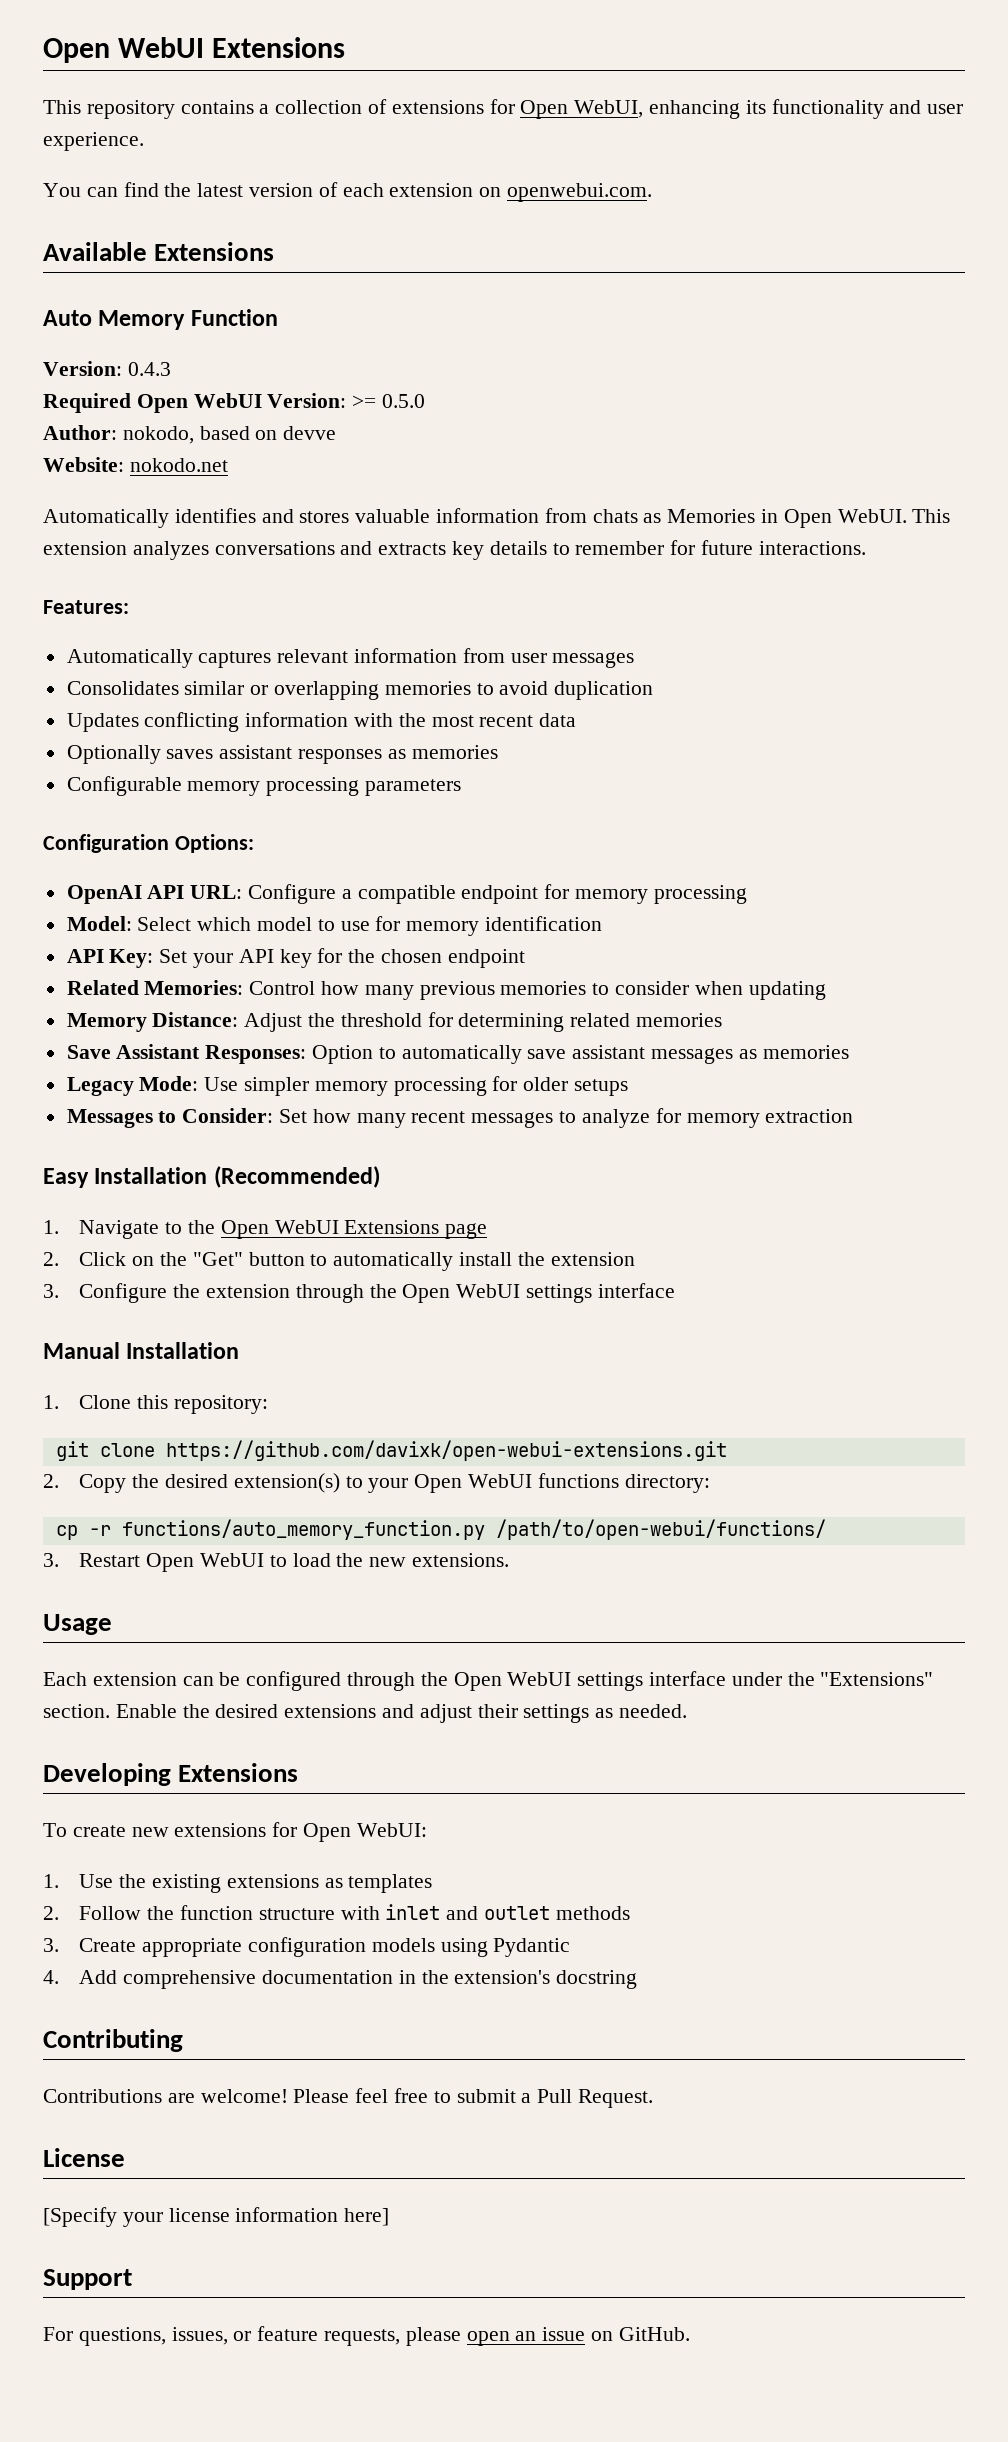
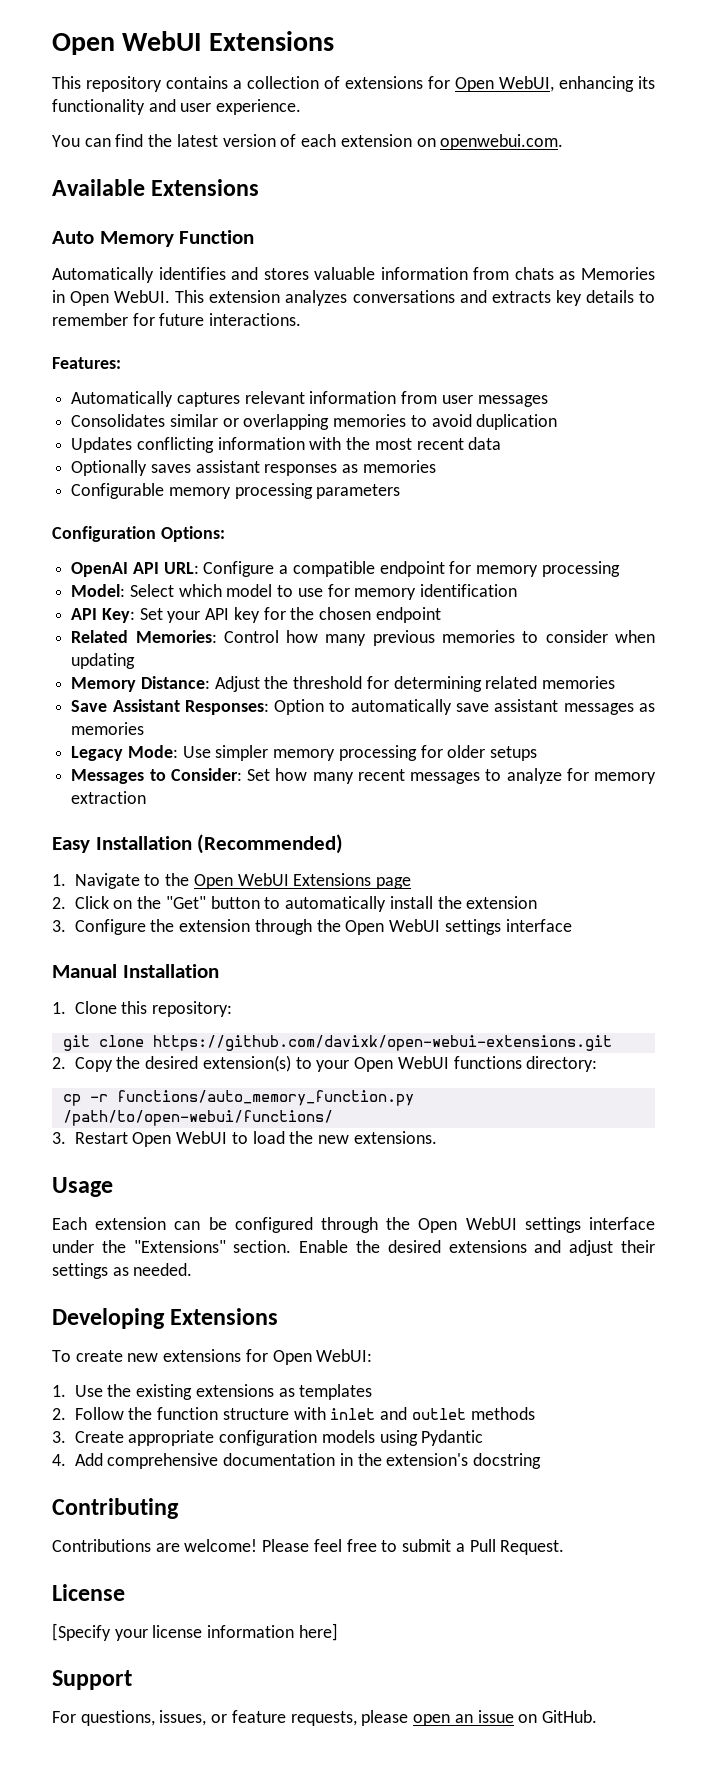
[43,361,171,376] [43,393,426,413] [43,425,337,444] [43,457,228,472] // Version: 0.4.3 // Required Open WebUI Version: >= 0.5.0 // Author: nokodo, based on devve // Website: nokodo.net -> (255, 237) none

